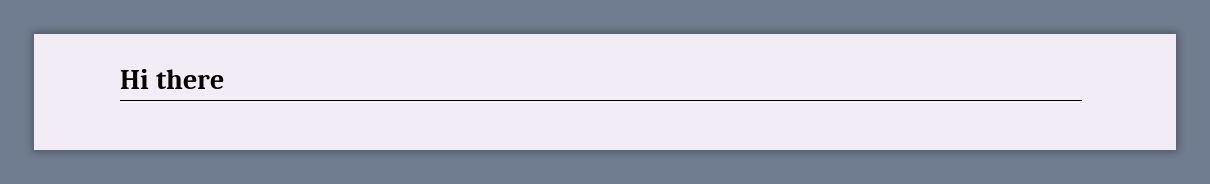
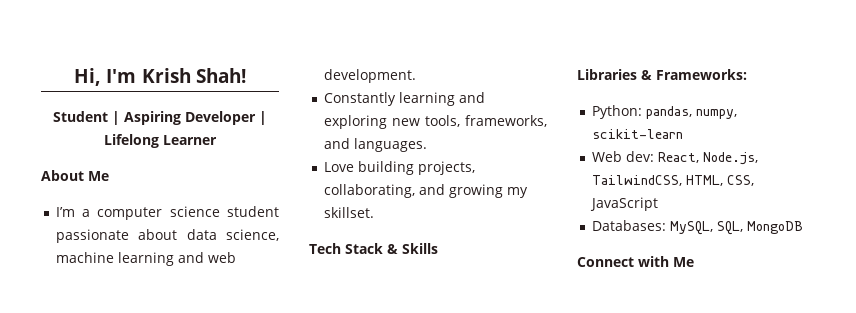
[120,69,225,89] Hi there -> [74,68,246,86] [53,111,267,125] [104,134,217,148] [41,170,109,181] [55,206,279,220] [55,229,279,243] [55,252,236,266] [323,69,416,83] [323,92,485,106] [323,115,547,129] [323,138,427,152] [323,161,475,175] [323,184,528,198] [323,207,374,218] [309,243,438,254] [577,69,747,80] [591,105,737,119] [591,129,683,139] [591,151,758,165] [591,175,754,186] [589,197,658,211] [591,220,803,235] [577,256,694,267] Hi, I'm Krish Shah! // Student | Aspiring Developer | Lifelong Learner // About Me // I’m a computer science student passionate about data science, machine learning and web development. // Constantly learning and exploring new tools, frameworks, and languages. // Love building projects, collaborating, and growing my skillset. // Tech Stack & Skills // Libraries & Frameworks: // Python: pandas, numpy, scikit-learn // Web dev: React, Node.js, TailwindCSS, HTML, CSS, JavaScript // Databases: MySQL, SQL, MongoDB // Connect with Me

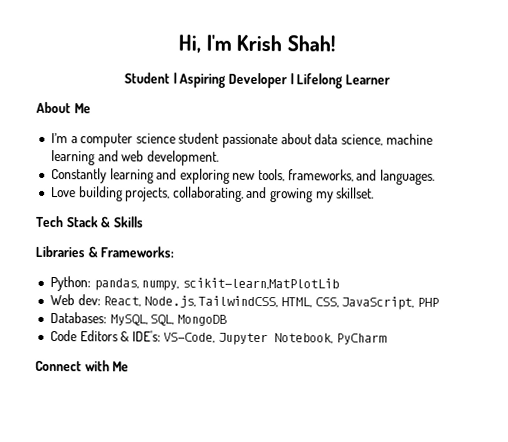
[591,129,683,139] scikit-learn -> [181,277,339,290] scikit-learn,MatPlotLib
[589,197,658,211] JavaScript -> [341,296,440,310] JavaScript, PHP
(803, 227) none -> [49,330,387,346] // Code Editors & IDE's: VS-Code, Jupyter Notebook, PyCharm

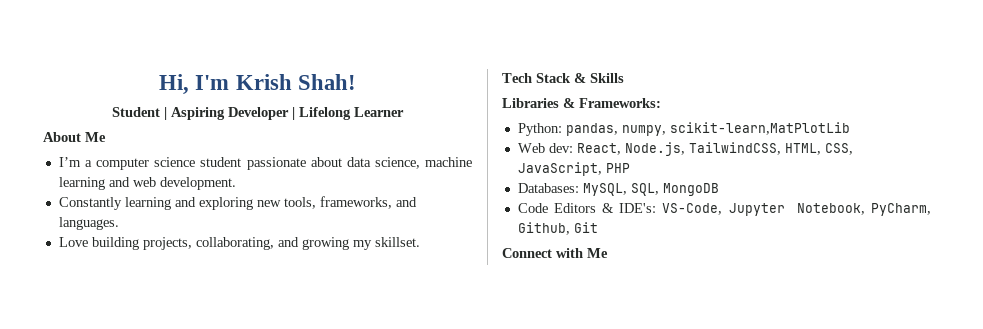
[335,333,387,345] PyCharm -> [871,203,931,216] [517,222,598,235] PyCharm, Github, Git

